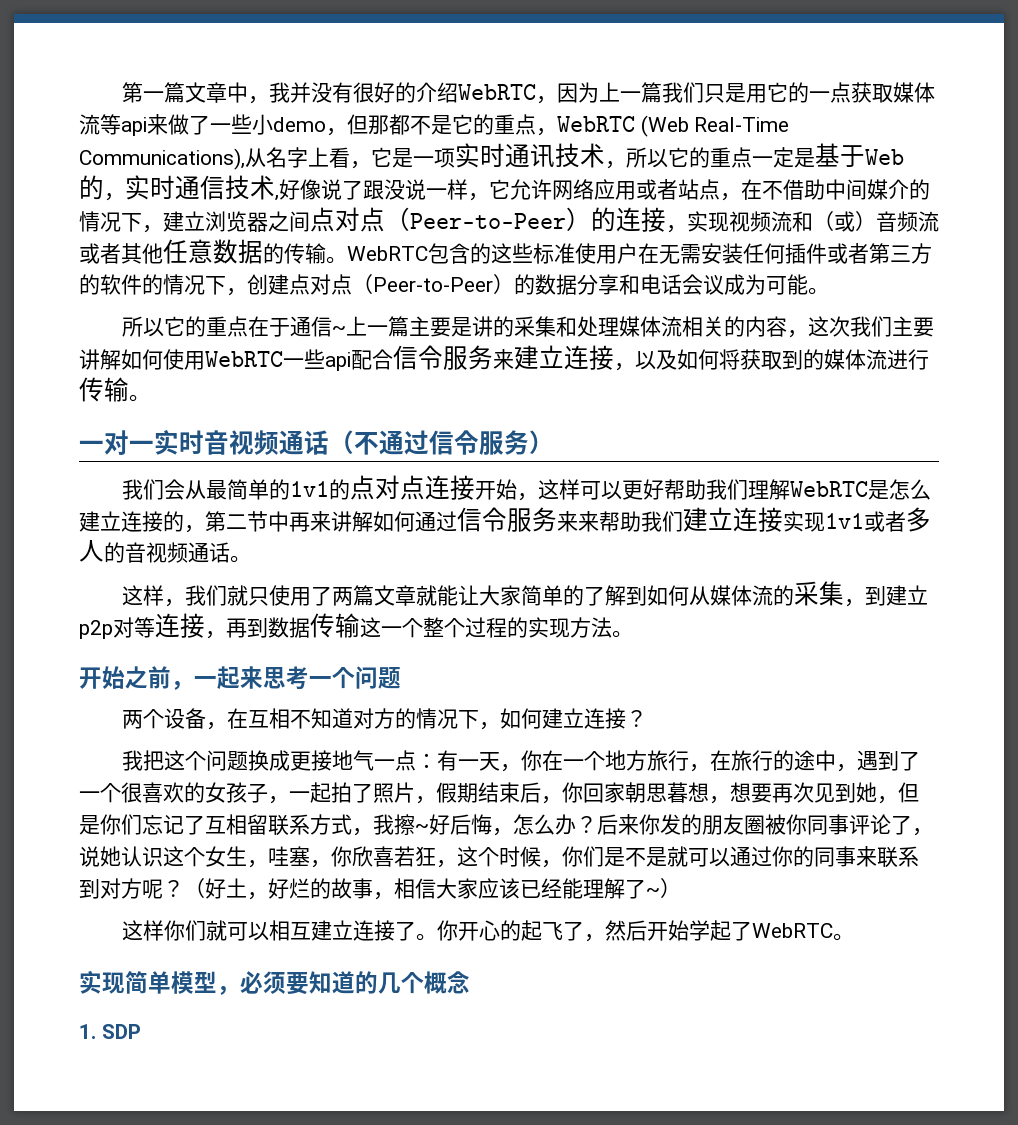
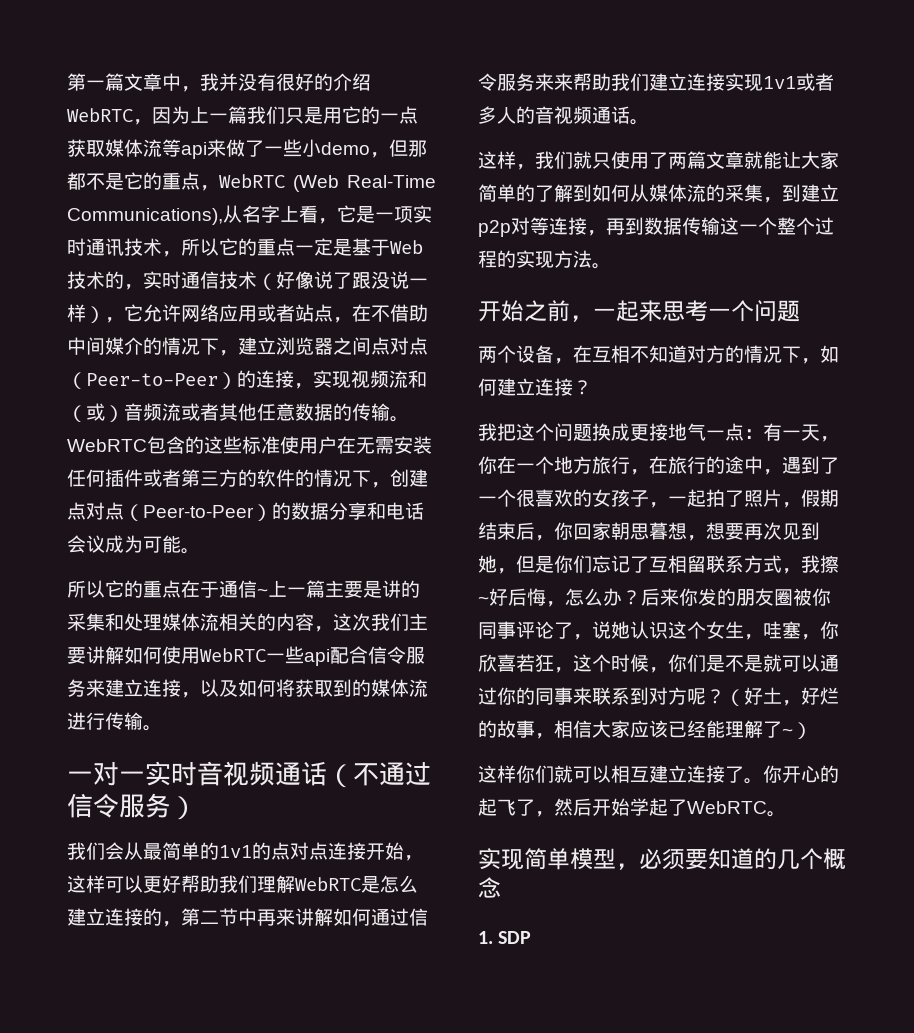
(904, 157) none -> [67,271,105,289] 技术
[275,195,279,201] , -> [257,273,276,290] （
(468, 189) none -> [86,306,105,323] ）

